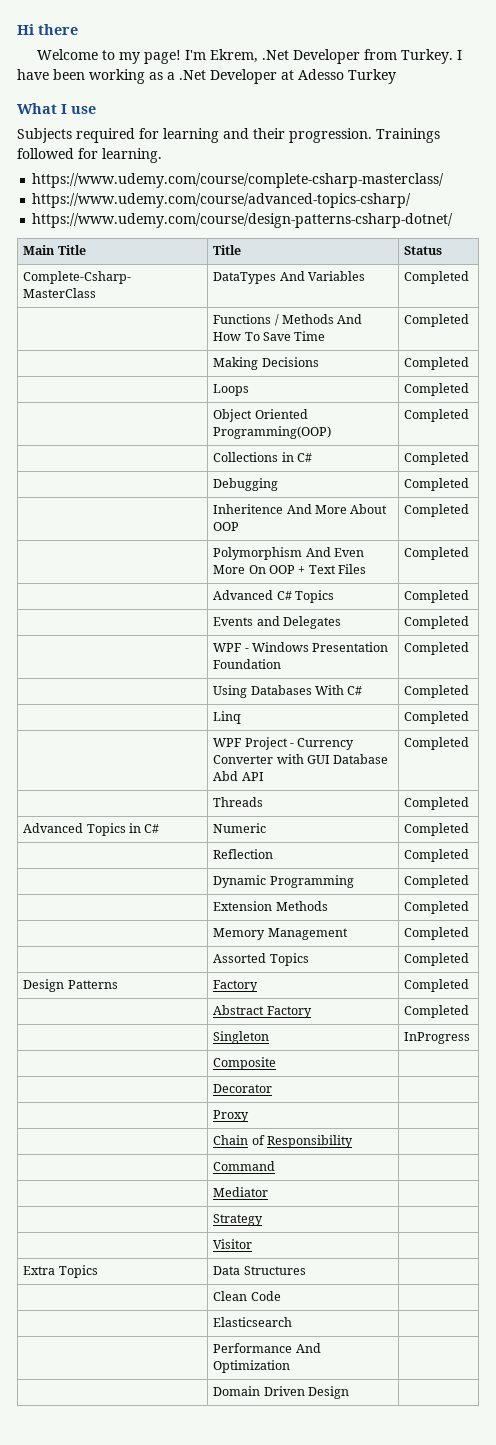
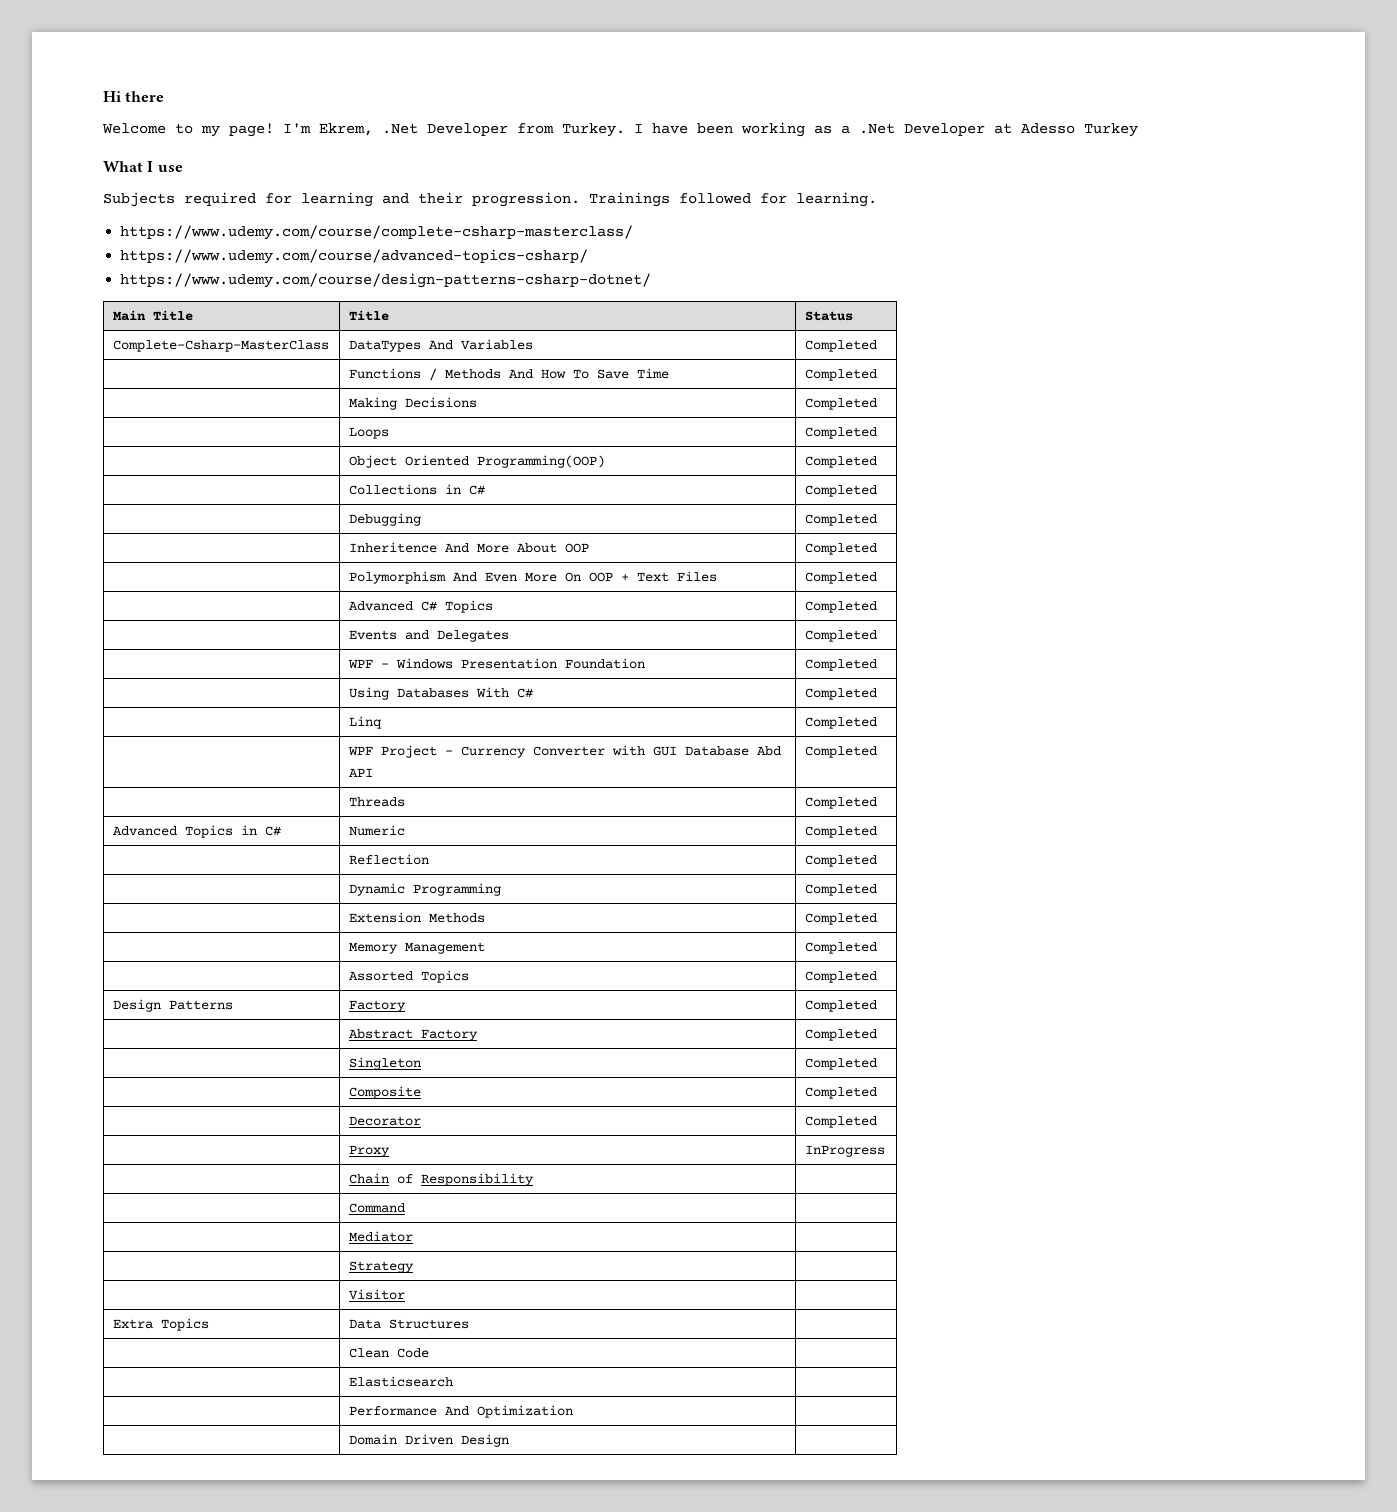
[404,1032,471,1044] InProgress -> [804,1058,877,1070] Completed
(277, 1063) none -> [804,1087,877,1099] Completed
(273, 1088) none -> [804,1116,877,1128] Completed
(250, 1116) none -> [804,1145,885,1157] InProgress

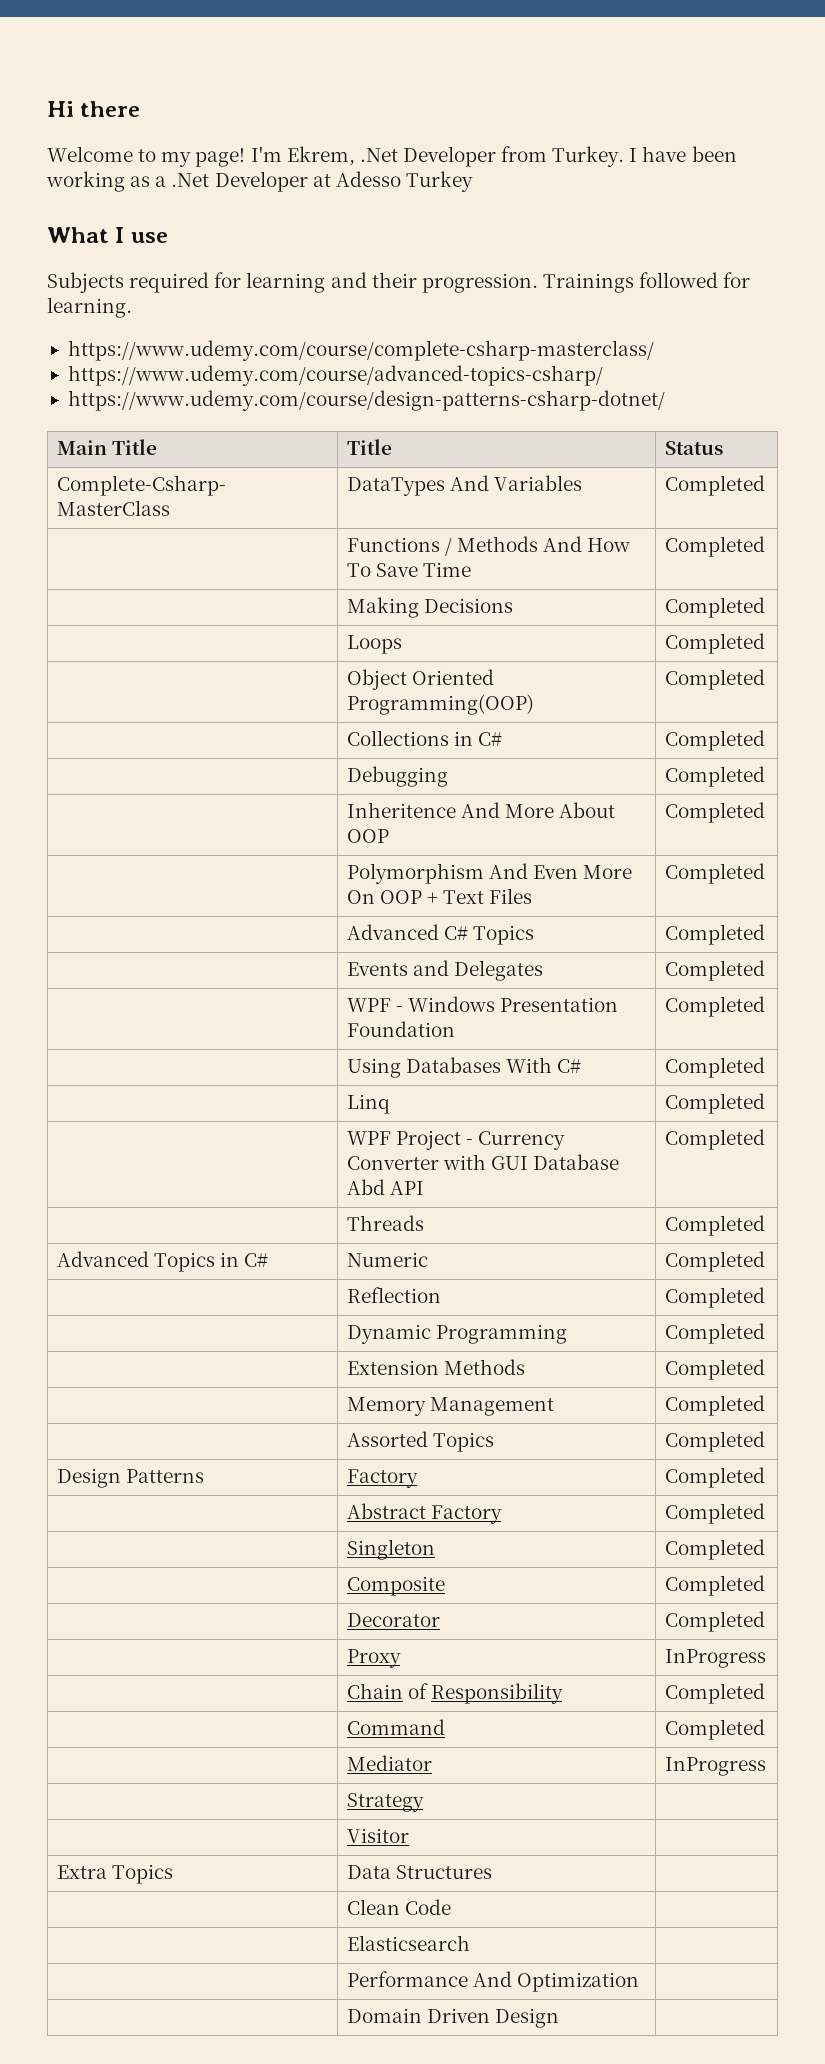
(534, 1179) none -> [664,1683,765,1704] Completed
(405, 1208) none -> [664,1719,765,1740] Completed
(413, 1236) none -> [664,1757,766,1776] InProgress

